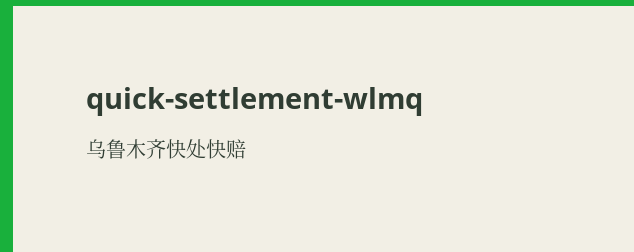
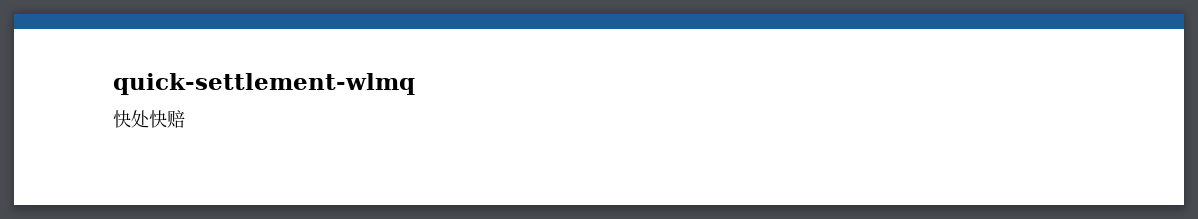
[86,139,166,159] 乌鲁木齐 -> (415, 84) none

